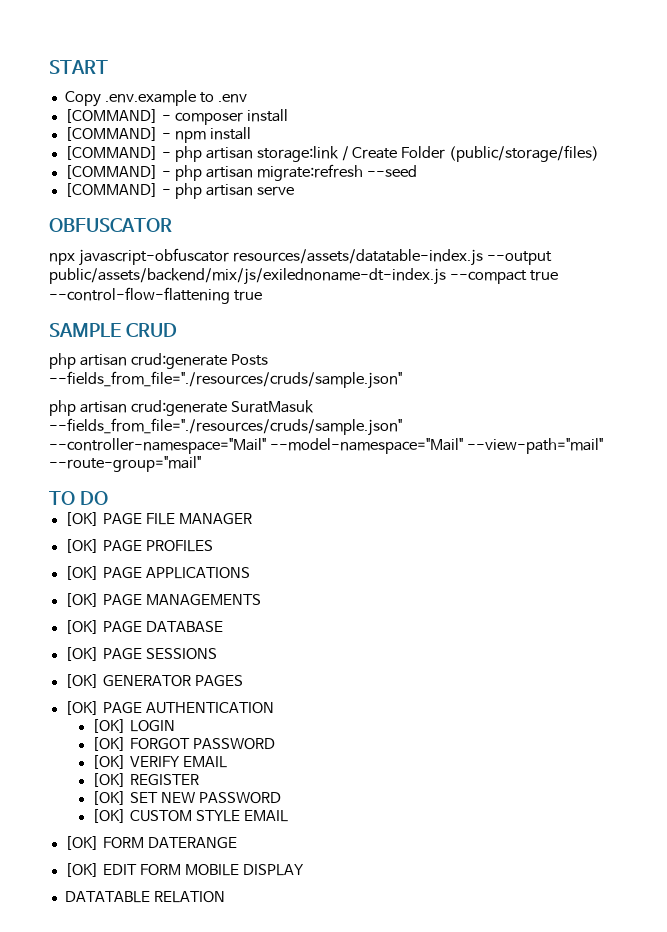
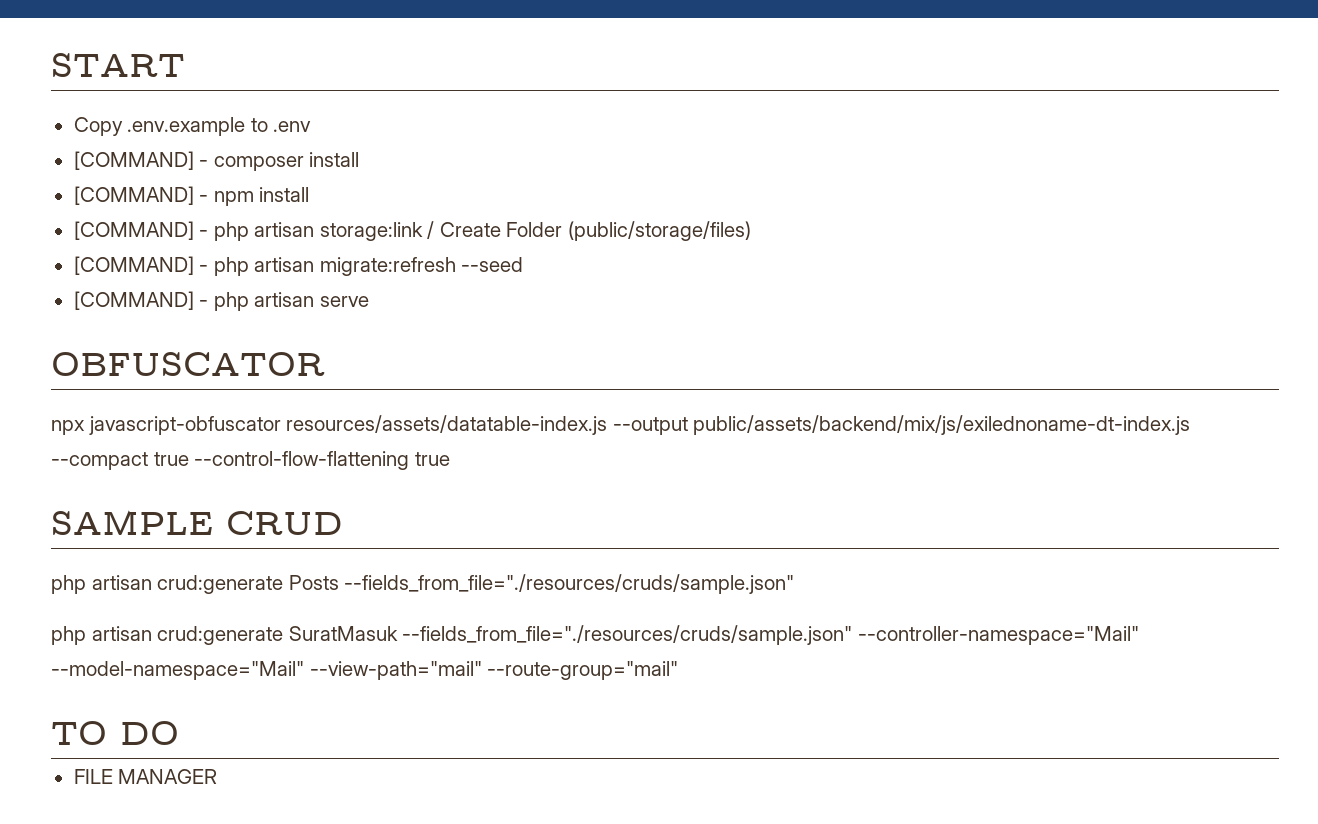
[64,512,142,526] [OK] PAGE -> (179, 733) none
[64,539,213,553] [64,566,250,580] [64,593,261,607] [64,620,223,634] [64,647,217,661] [64,674,243,688] [64,701,274,715] [91,719,175,733] [91,737,275,751] [91,755,227,769] [91,773,199,787] [91,791,281,805] [91,809,288,823] [64,836,237,850] [64,863,304,877] [64,891,225,903] // [OK] PAGE PROFILES // [OK] PAGE APPLICATIONS // [OK] PAGE MANAGEMENTS // [OK] PAGE DATABASE // [OK] PAGE SESSIONS // [OK] GENERATOR PAGES // [OK] PAGE AUTHENTICATION // [OK] LOGIN // [OK] FORGOT PASSWORD // [OK] VERIFY EMAIL // [OK] REGISTER // [OK] SET NEW PASSWORD // [OK] CUSTOM STYLE EMAIL // [OK] FORM DATERANGE // [OK] EDIT FORM MOBILE DISPLAY // DATATABLE RELATION -> (218, 776) none

